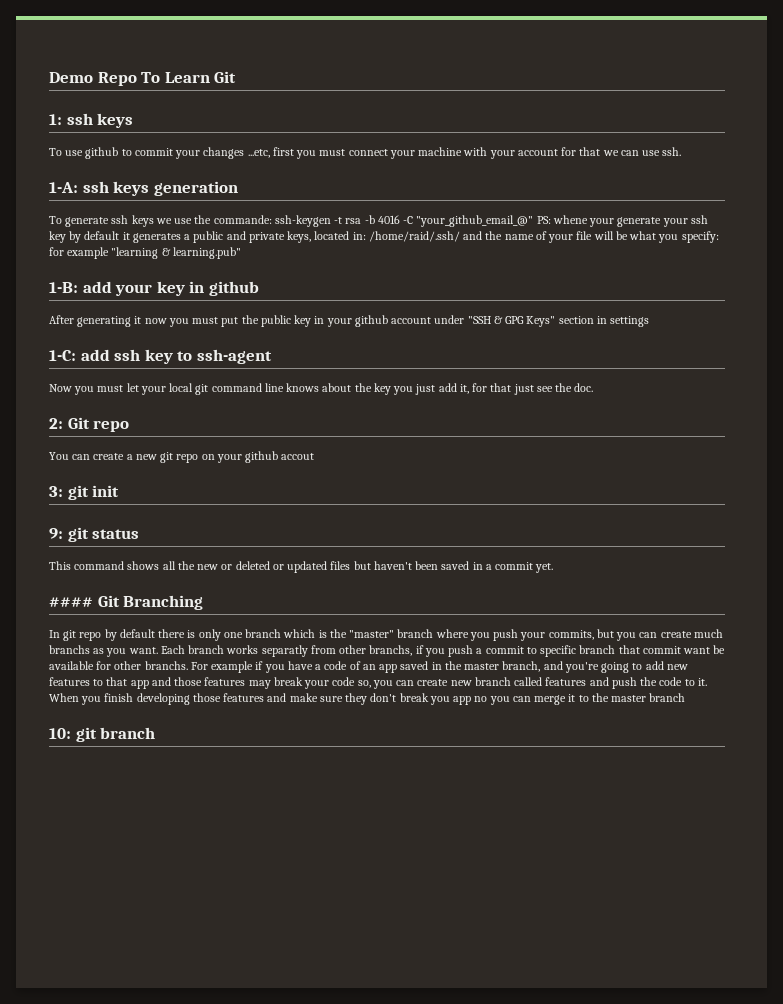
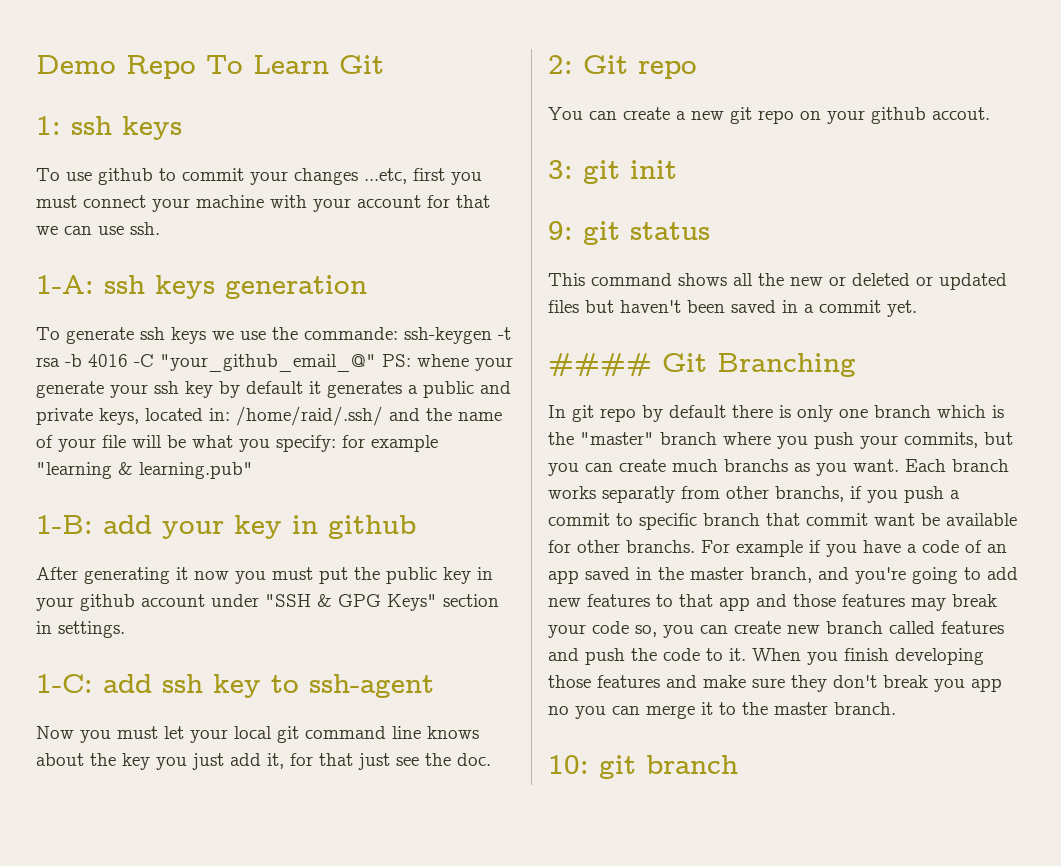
[610,316,650,327] settings -> [58,621,125,638] settings.
[281,453,315,460] accout -> [932,107,990,120] accout.
[649,693,686,702] branch -> [834,702,896,715] branch.

